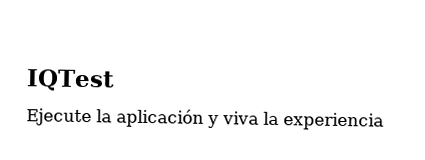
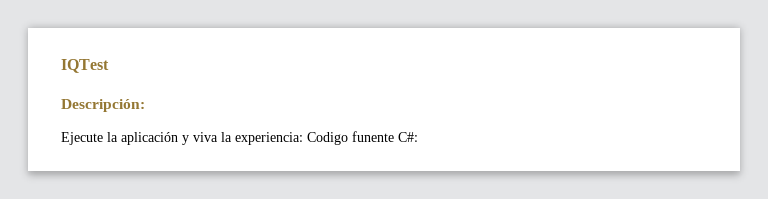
(115, 80) none -> [61,99,145,112] // Descripción:
[283,112,384,131] experiencia -> [235,131,418,145] experiencia: Codigo funente C#:

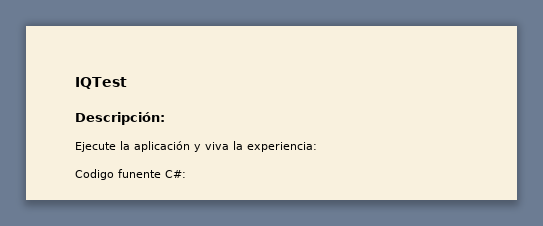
(303, 138) none -> (317, 147) //

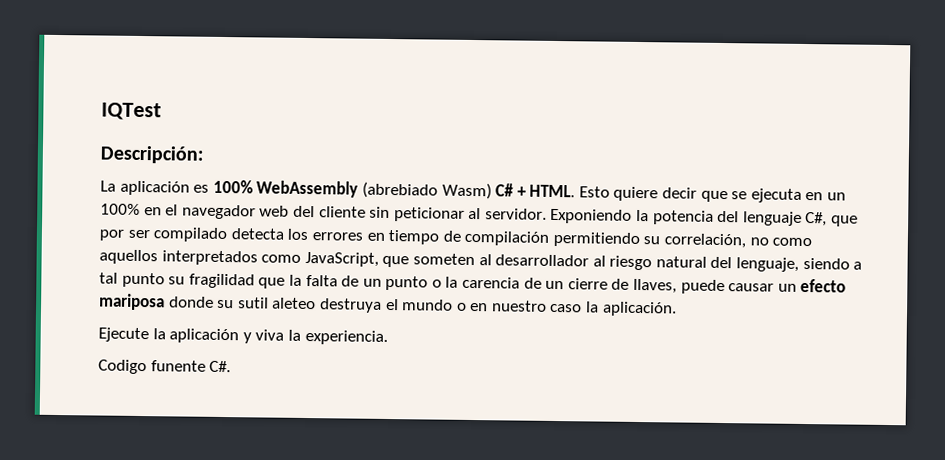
(165, 118) none -> [100,179,847,203] [100,203,859,227] [99,227,813,249] [99,249,863,272] [99,272,847,295] [99,293,677,317] // La aplicación es 100% WebAssembly (abrebiado Wasm) C# + HTML. Esto quiere decir que se ejecuta en un 100% en el navegador web del cliente sin peticionar al servidor. Exponiendo la potencia del lenguaje C#, que por ser compilado detecta los errores en tiempo de compilación permitiendo su correlación, no como aquellos interpretados como JavaScript, que someten al desarrollador al riesgo natural del lenguaje, siendo a tal punto su fragilidad que la falta de un punto o la carencia de un cierre de llaves, puede causar un efecto mariposa donde su sutil aleteo destruya el mundo o en nuestro caso la aplicación.
[247,142,317,152] experiencia: -> [304,329,388,345] experiencia.
[165,170,186,178] C#: -> [209,360,232,373] C#.

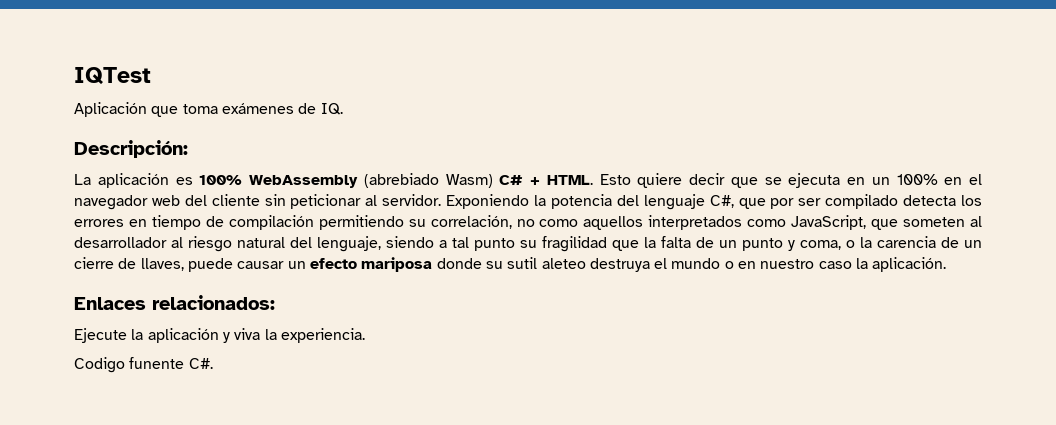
(162, 111) none -> [74,102,343,117] // Aplicación que toma exámenes de IQ.
(429, 283) none -> [788,240,841,251] y coma,
(677, 309) none -> [74,295,275,310] // Enlaces relacionados:

